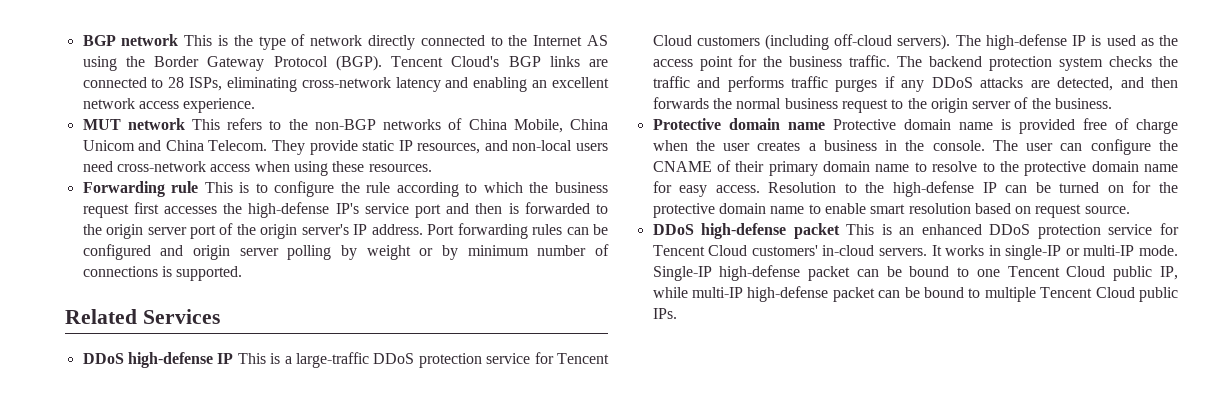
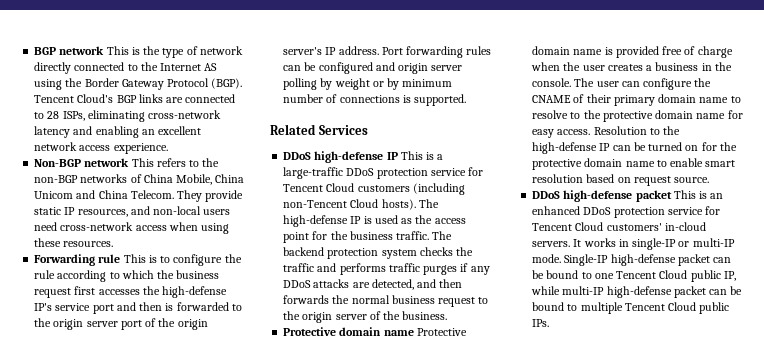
[82,119,121,130] MUT -> [34,159,82,167] Non-BGP
[834,34,951,50] off-cloud servers). -> [283,199,416,210] non-Tencent Cloud hosts).

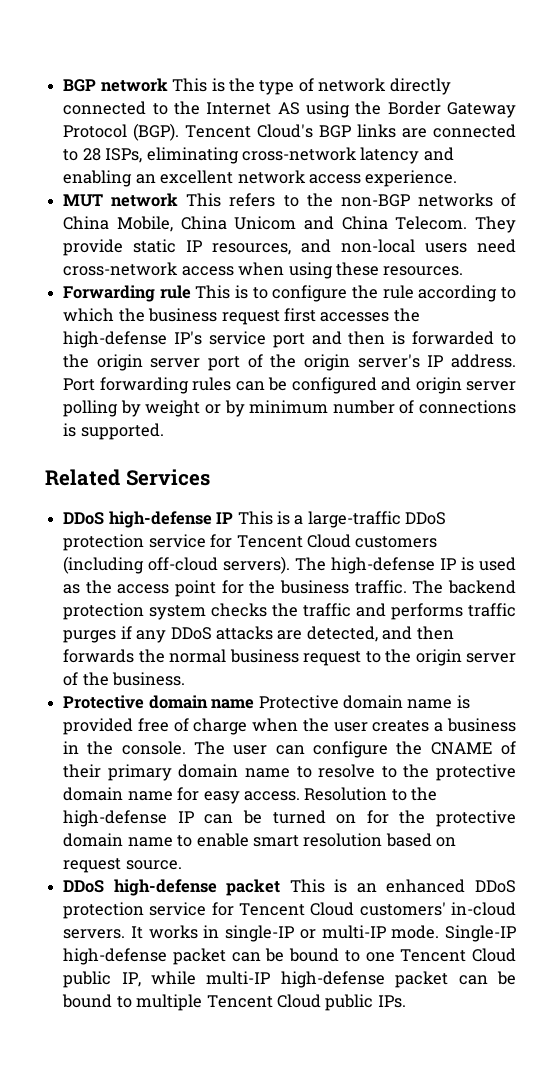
[34,159,82,167] Non-BGP -> [63,194,104,207] MUT
[283,199,416,210] non-Tencent Cloud hosts). -> [148,556,291,574] off-cloud servers).

